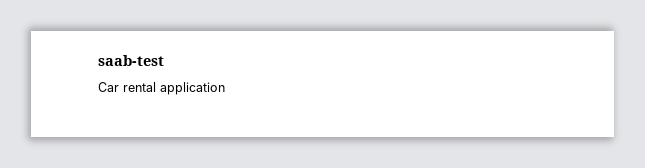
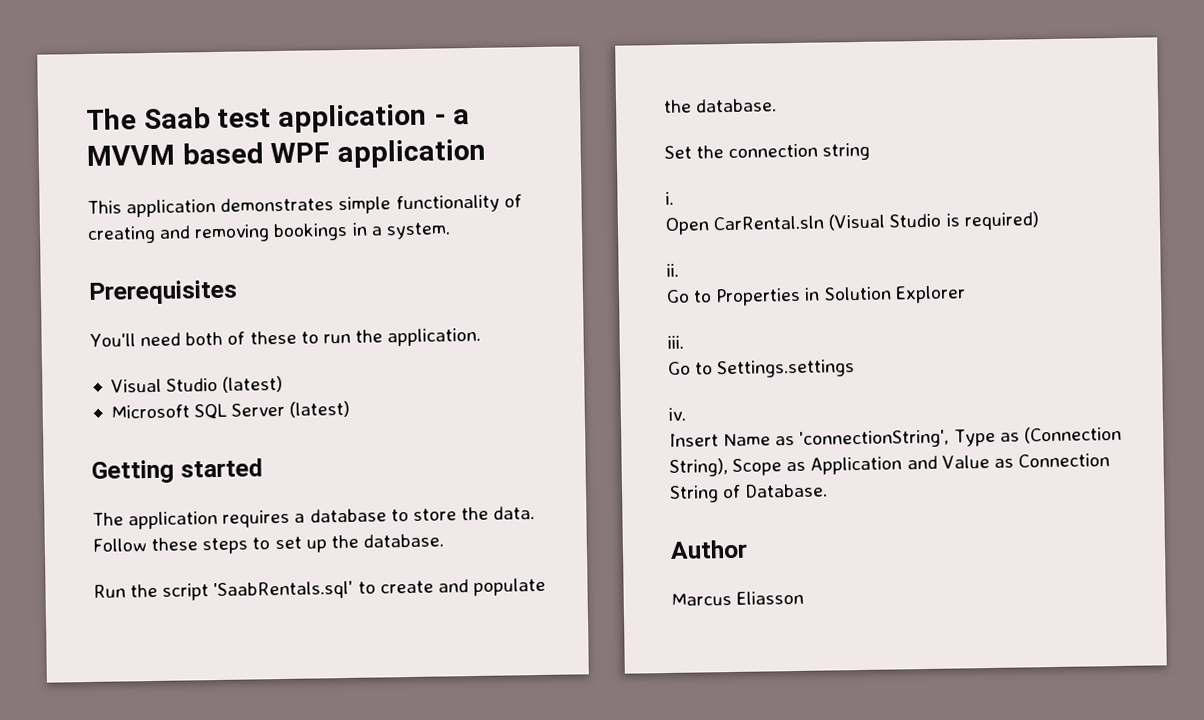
[98,55,164,66] [98,82,225,95] saab-test // Car rental application -> [86,103,471,133] [86,138,487,169] [87,194,522,218] [87,222,451,244] [88,279,238,305] [89,327,482,347] [110,375,284,393] [110,400,351,420] [91,458,263,484] [92,506,536,530] [92,533,444,555] [93,577,546,601] [663,98,778,114] [664,142,871,161] [665,191,674,205] [665,211,1040,235] [666,263,679,277] [666,285,966,307] [667,335,684,349] [668,359,856,379] [668,407,686,421] [669,425,1122,449] [669,453,1110,477] [669,483,829,503] [670,539,748,559] [671,590,805,606] The Saab test application - a MVVM based WPF application // This application demonstrates simple functionality of creating and removing bookings in a system. // Prerequisites // You'll need both of these to run the application. // Visual Studio (latest) // Microsoft SQL Server (latest) // Getting started // The application requires a database to store the data. Follow these steps to set up the database. // Run the script 'SaabRentals.sql' to create and populate the database. // Set the connection string // i. // Open CarRental.sln (Visual Studio is required) // ii. // Go to Properties in Solution Explorer // iii. // Go to Settings.settings // iv. // Insert Name as 'connectionString', Type as (Connection String), Scope as Application and Value as Connection String of Database. // Author // Marcus Eliasson

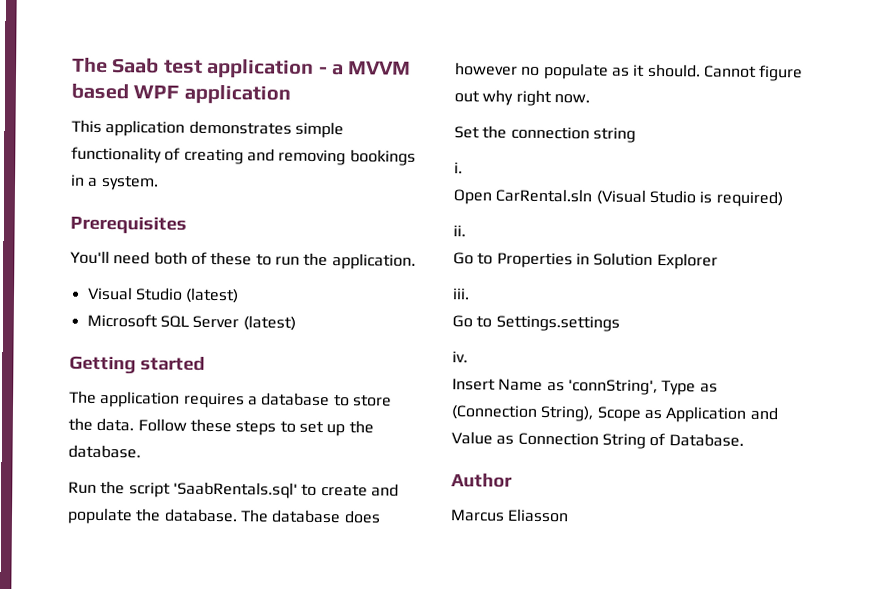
(778, 105) none -> [239,509,381,524] [455,62,804,82] [454,89,590,107] The database does however no populate as it should. Cannot figure out why right now.
[799,429,950,449] 'connectionString', -> [567,379,658,396] 'connString',

